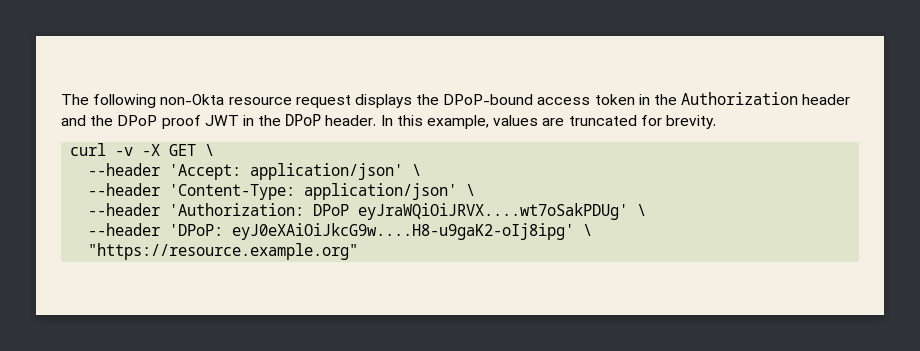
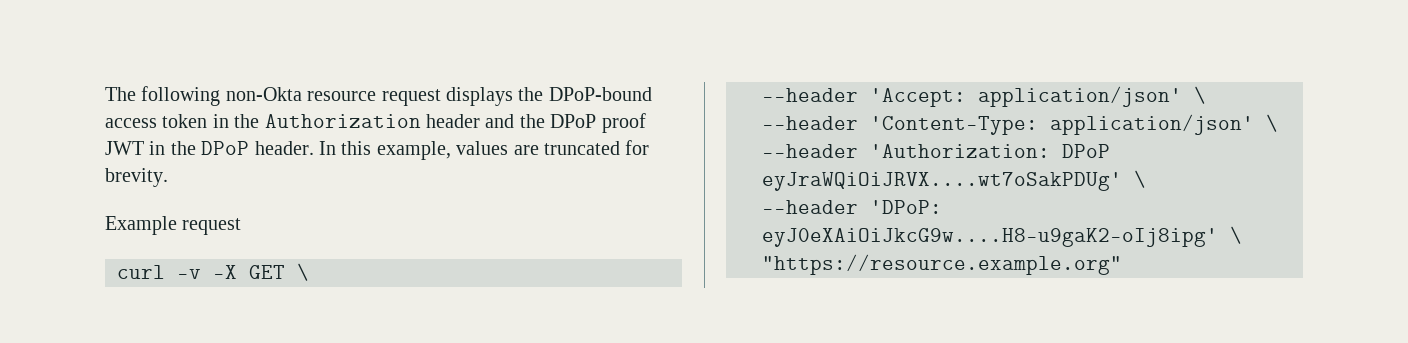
(716, 122) none -> [105,216,242,235] // Example request

